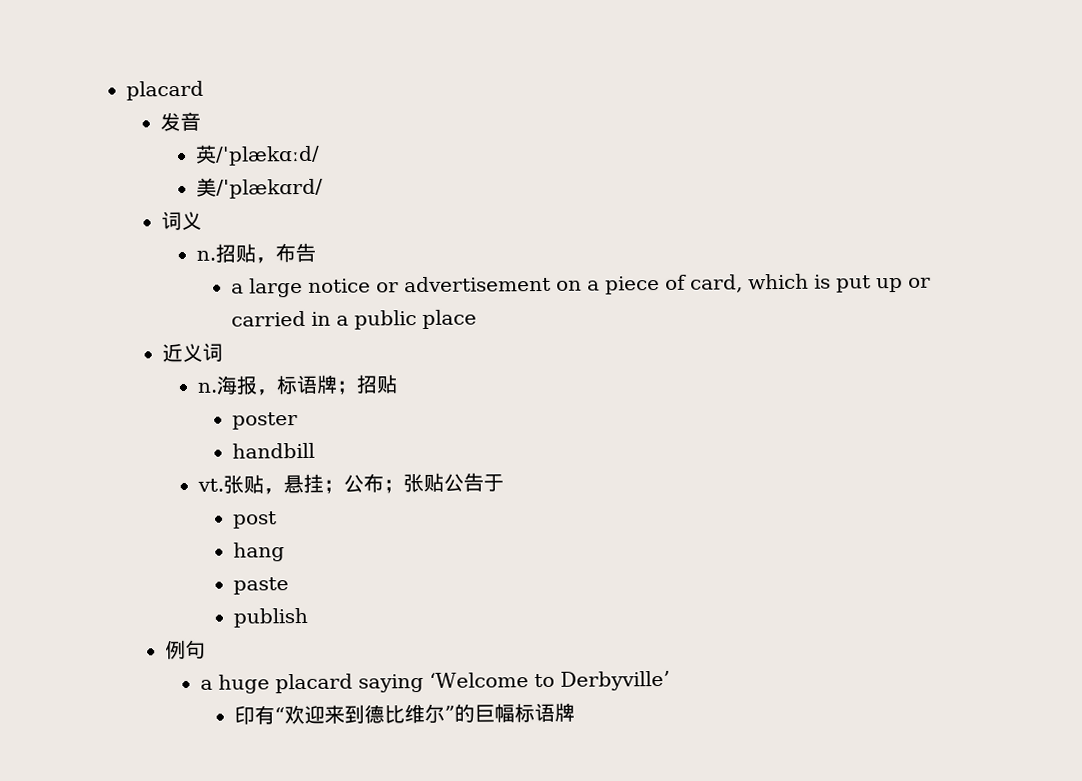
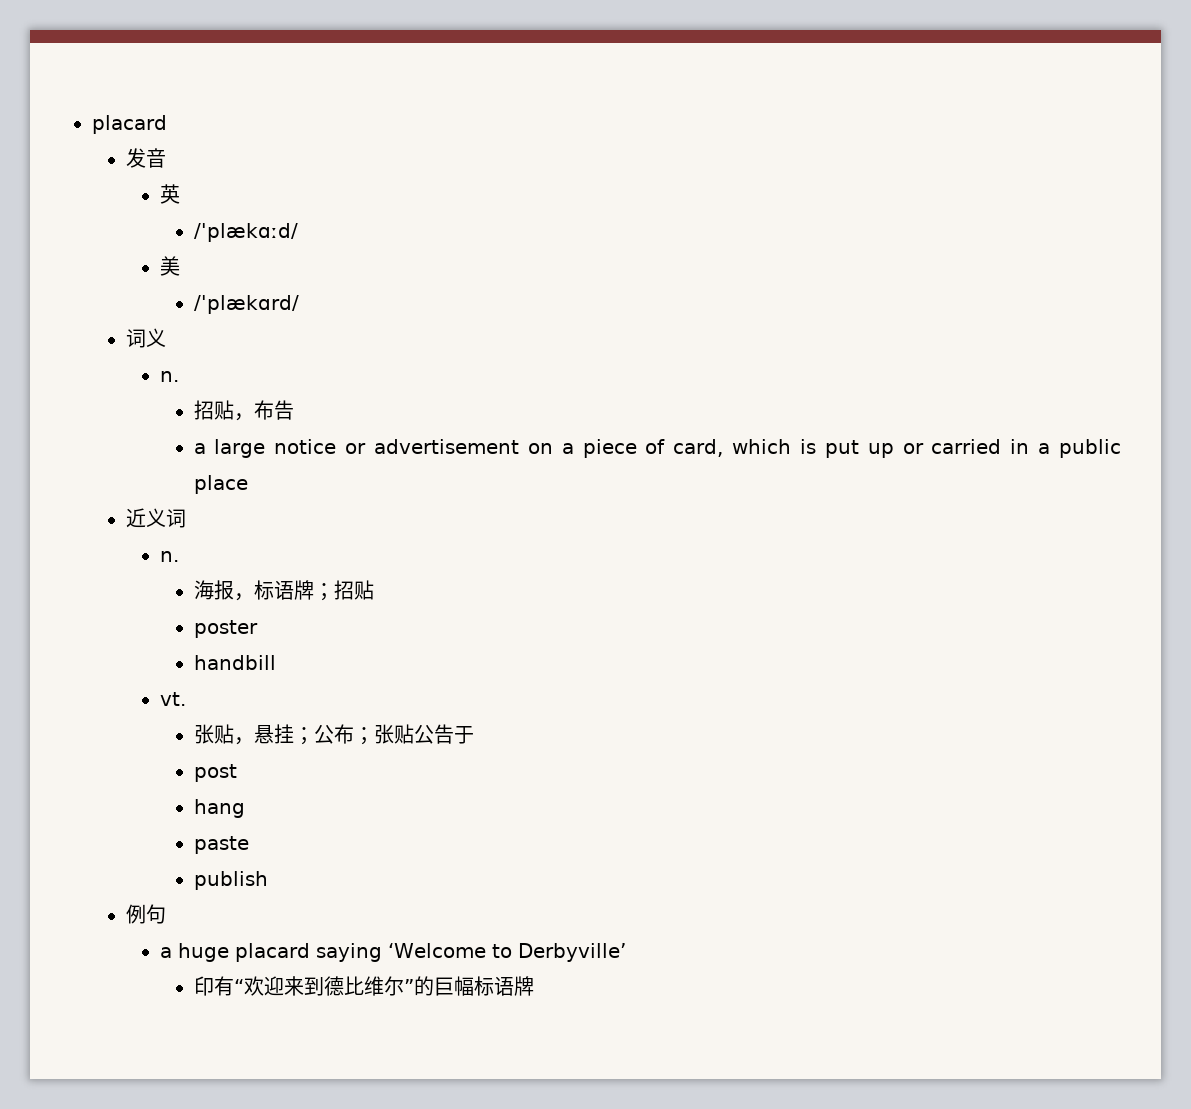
(217, 154) none -> (180, 194) //
(217, 187) none -> (180, 266) //
(216, 255) none -> (179, 376) //
(218, 387) none -> (179, 556) //
(224, 485) none -> (186, 699) //

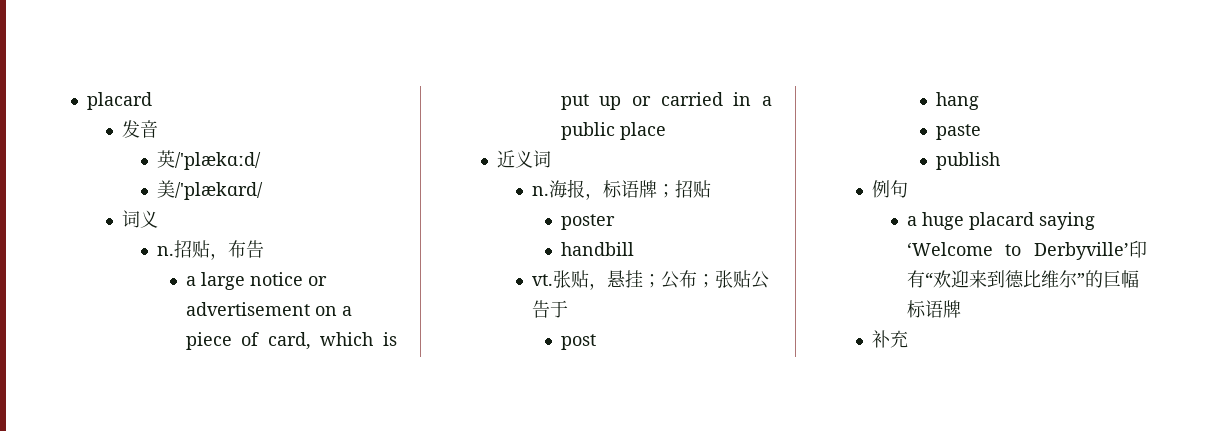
(180, 194) // -> (175, 159) none
(180, 266) // -> (175, 189) none
(179, 376) // -> (174, 251) none
(179, 556) // -> (549, 191) none
(186, 699) // -> (553, 280) none
(626, 952) // -> (1129, 251) none
(534, 986) none -> [871,330,908,348] // 补充

